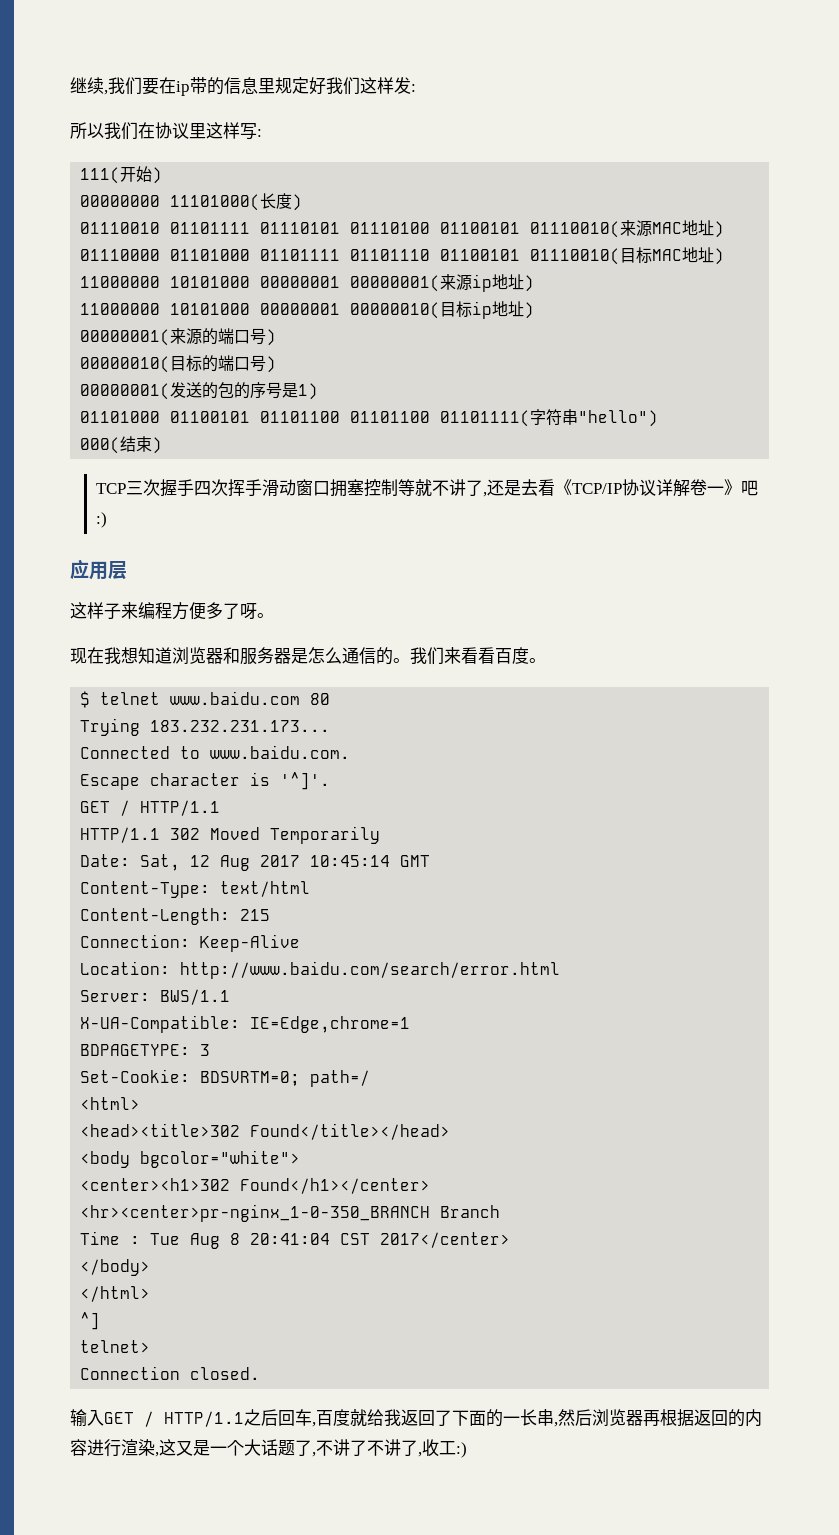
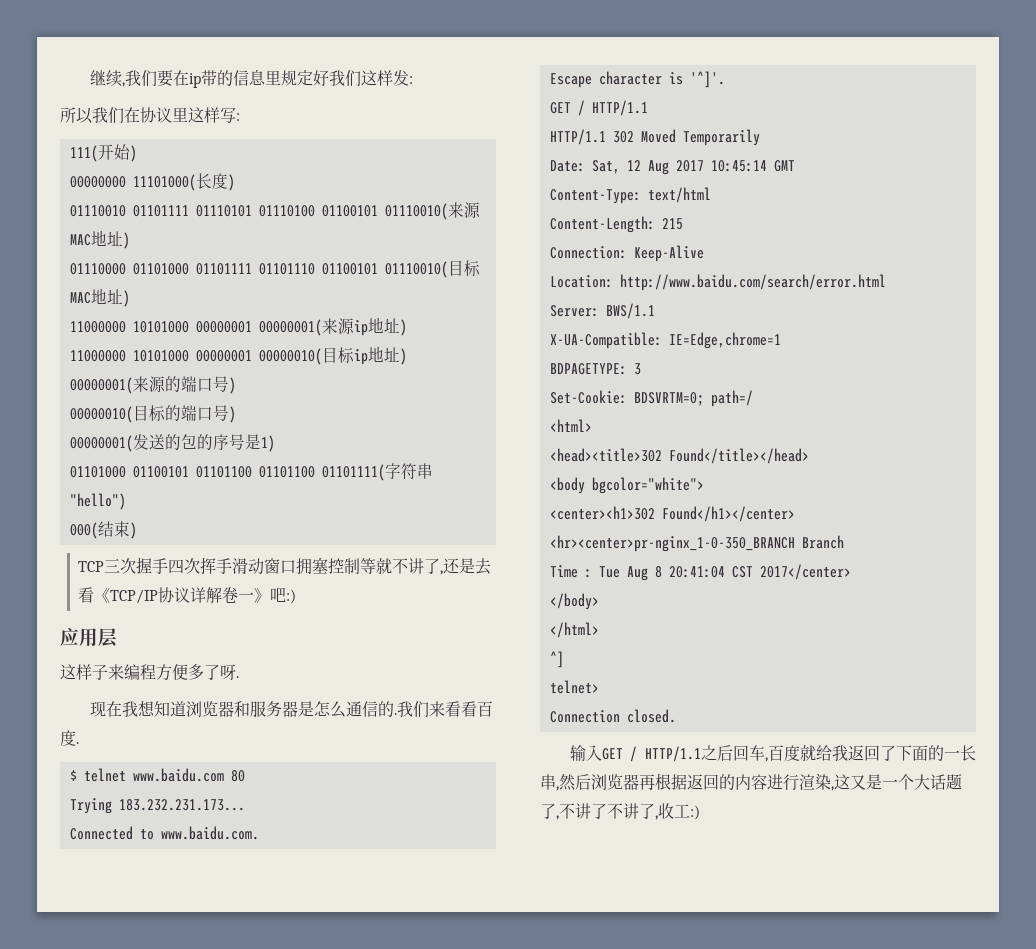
[257,613,274,618] 。 -> [236,676,239,678] .
[393,658,410,663] 。 -> [393,713,397,715] .
[529,658,546,663] 。 -> [76,742,79,744] .

